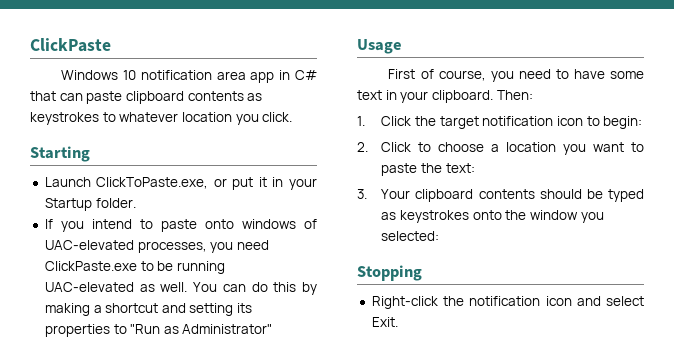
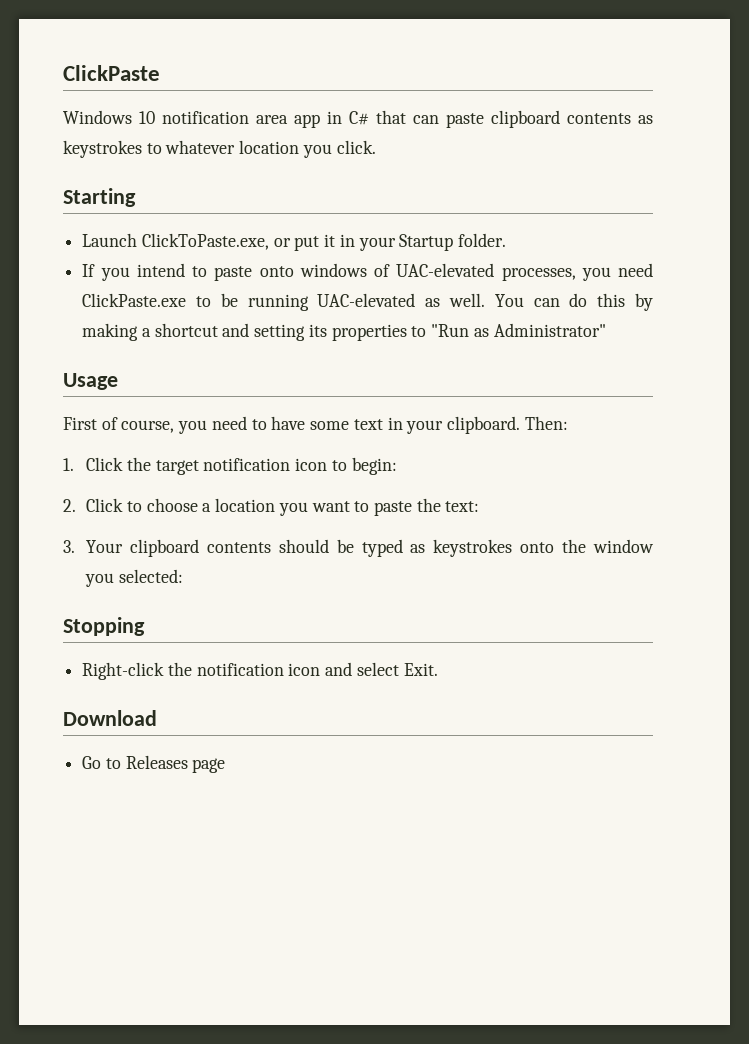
(398, 322) none -> [63,710,157,726] [82,755,226,773] // Download // Go to Releases page

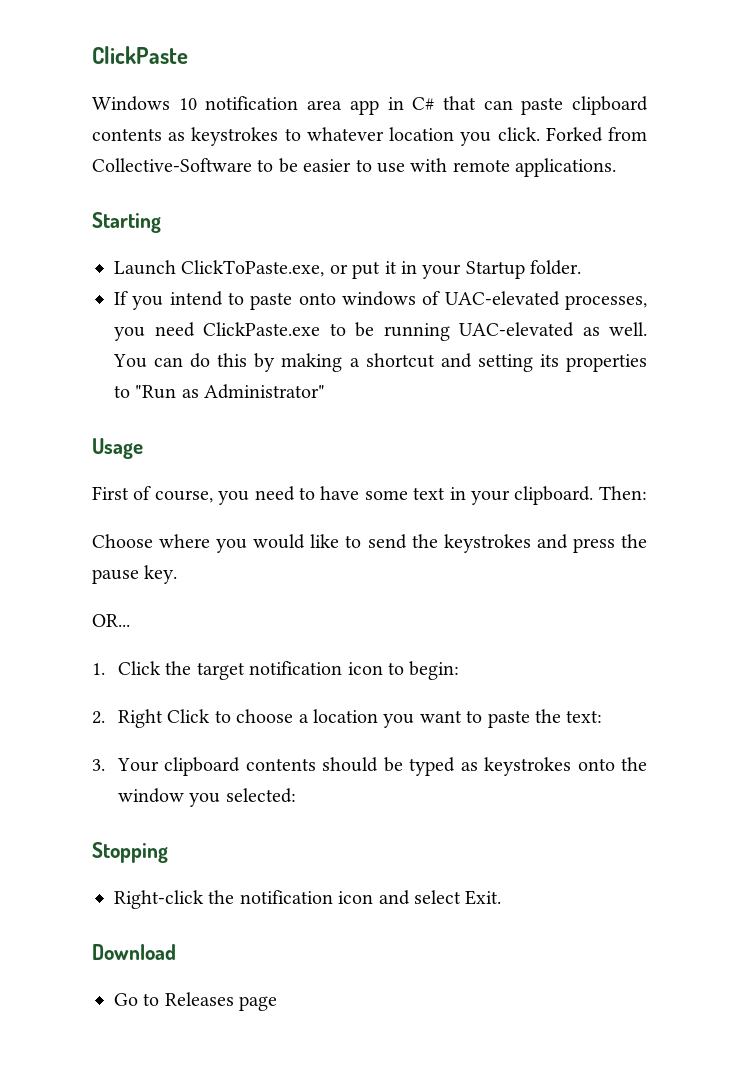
(376, 147) none -> [545,127,647,142] [92,158,617,177] Forked from Collective-Software to be easier to use with remote applications.
(568, 423) none -> [92,534,648,553] [92,565,178,584] [92,614,130,627] // Choose where you would like to send the keystrokes and press the pause key. // OR...
(76, 505) none -> [117,709,163,728] Right

